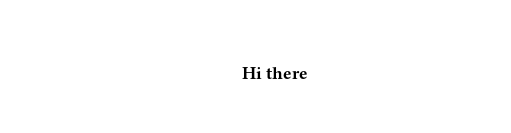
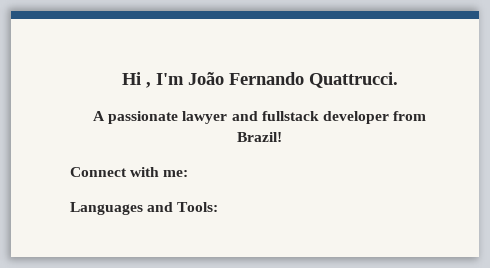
[266,67,309,79] there -> [145,72,398,88] [92,111,427,124] [237,132,282,142] [70,167,189,177] [70,202,219,215] , I'm João Fernando Quattrucci. // A passionate lawyer and fullstack developer from Brazil! // Connect with me: // Languages and Tools:

